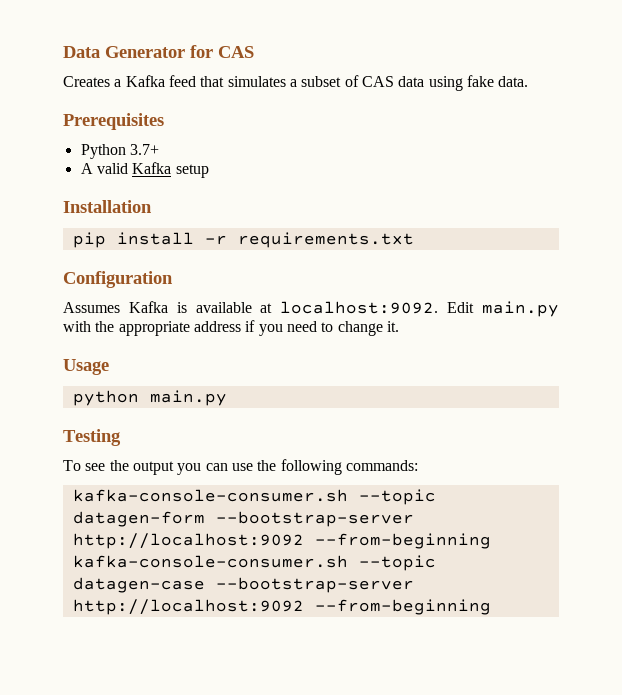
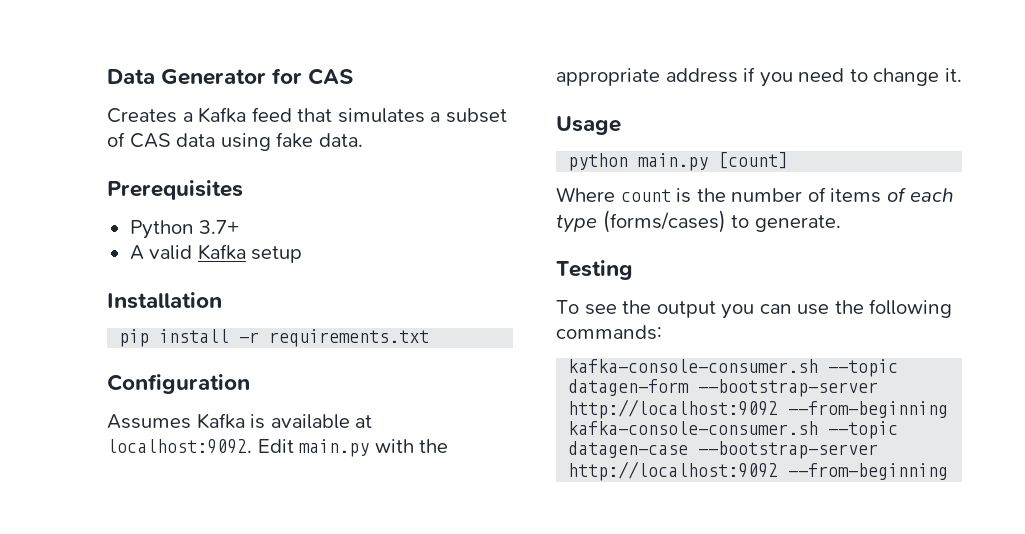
(227, 398) none -> [718,152,789,169] [556,187,955,203] [556,210,841,233] [count] // Where count is the number of items of each type (forms/cases) to generate.

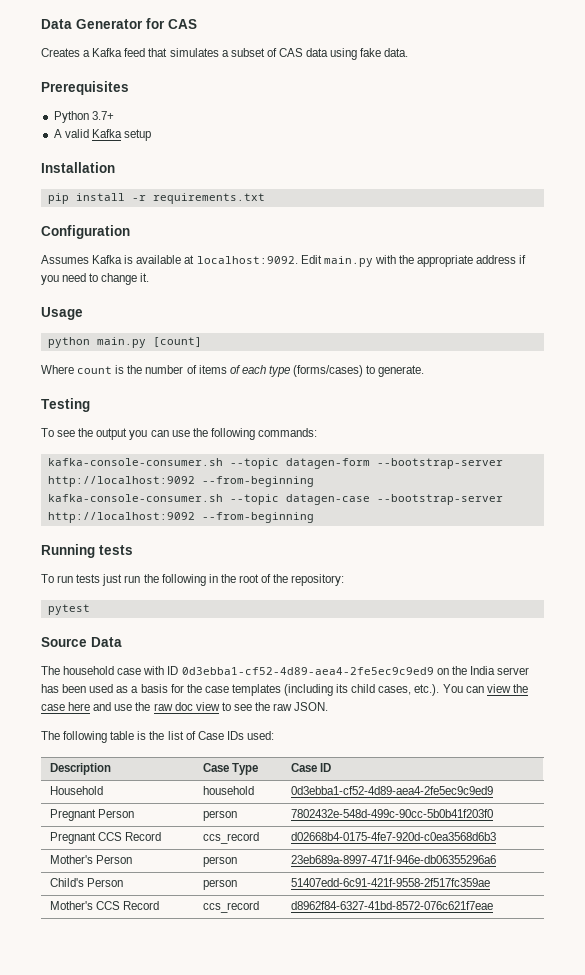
(949, 471) none -> [41,544,133,558] [41,574,345,586] [47,604,90,615] [41,637,122,647] [41,666,529,675] [41,684,528,696] [41,702,329,711] [41,731,274,743] [50,763,112,775] [203,763,259,775] [291,763,332,772] [50,786,104,795] [203,786,255,795] [291,786,494,795] [50,809,135,821] [203,810,238,821] [291,809,494,818] [50,832,162,844] [203,832,260,844] [291,832,497,841] [50,855,133,864] [203,856,238,867] [291,855,497,864] [50,878,124,887] [203,879,238,890] [291,878,491,887] [50,901,160,910] [203,901,260,913] [291,901,494,910] // Running tests // To run tests just run the following in the root of the repository: // pytest // Source Data // The household case with ID 0d3ebba1-cf52-4d89-aea4-2fe5ec9c9ed9 on the India server has been used as a basis for the case templates (including its child cases, etc.). You can view the case here and use the raw doc view to see the raw JSON. // The following table is the list of Case IDs used: // Description | Case Type | Case ID // Household | household | 0d3ebba1-cf52-4d89-aea4-2fe5ec9c9ed9 // Pregnant Person | person | 7802432e-548d-499c-90cc-5b0b41f203f0 // Pregnant CCS Record | ccs_record | d02668b4-0175-4fe7-920d-c0ea3568d6b3 // Mother's Person | person | 23eb689a-8997-471f-946e-db06355296a6 // Child's Person | person | 51407edd-6c91-421f-9558-2f517fc359ae // Mother's CCS Record | ccs_record | d8962f84-6327-41bd-8572-076c621f7eae

